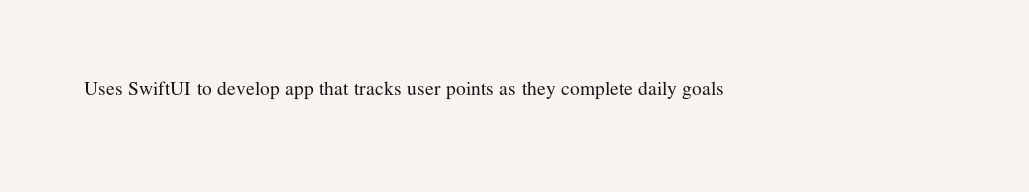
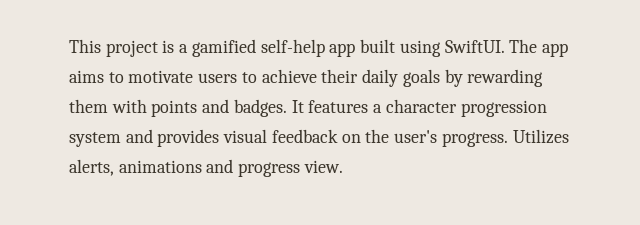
[84,81,725,100] Uses SwiftUI to develop app that tracks user points as they complete daily goals -> [69,39,568,57] [69,69,544,87] [69,99,547,117] [69,129,569,147] [69,159,343,177] This project is a gamified self-help app built using SwiftUI. The app aims to motivate users to achieve their daily goals by rewarding them with points and badges. It features a character progression system and provides visual feedback on the user's progress. Utilizes alerts, animations and progress view.

